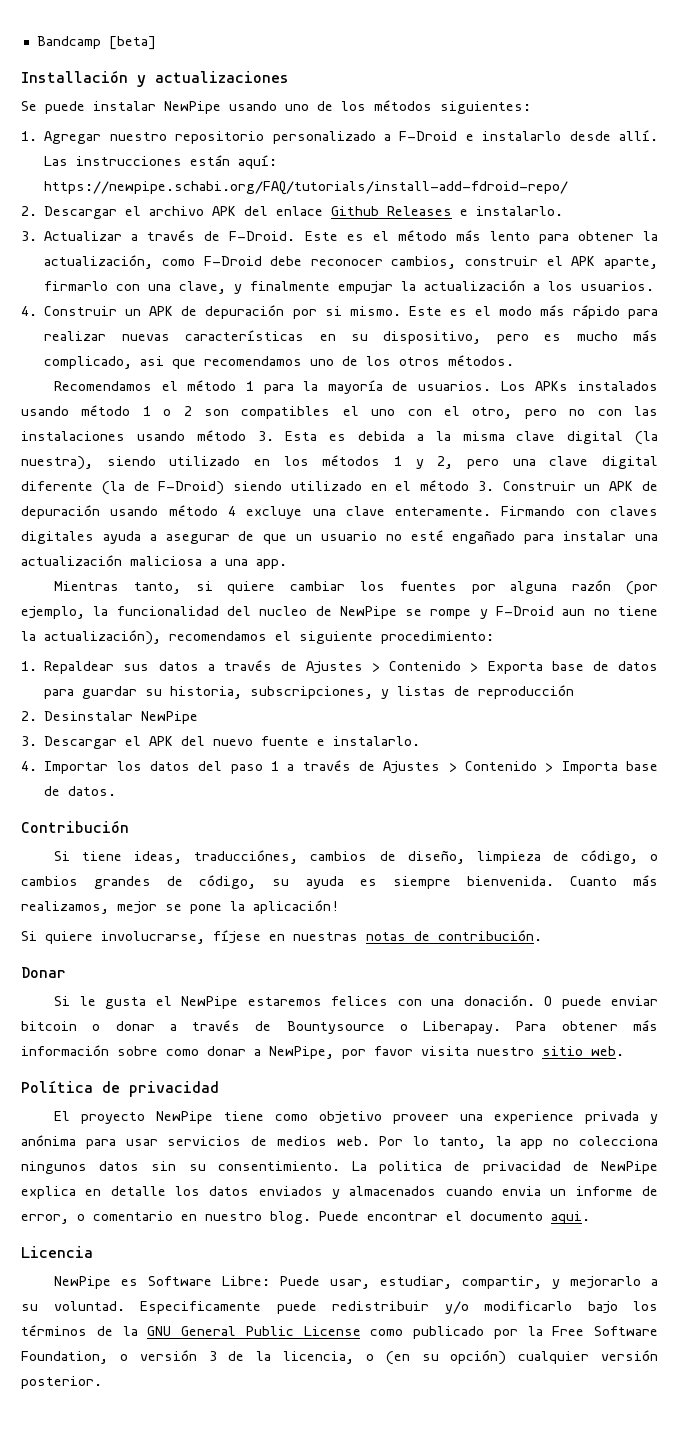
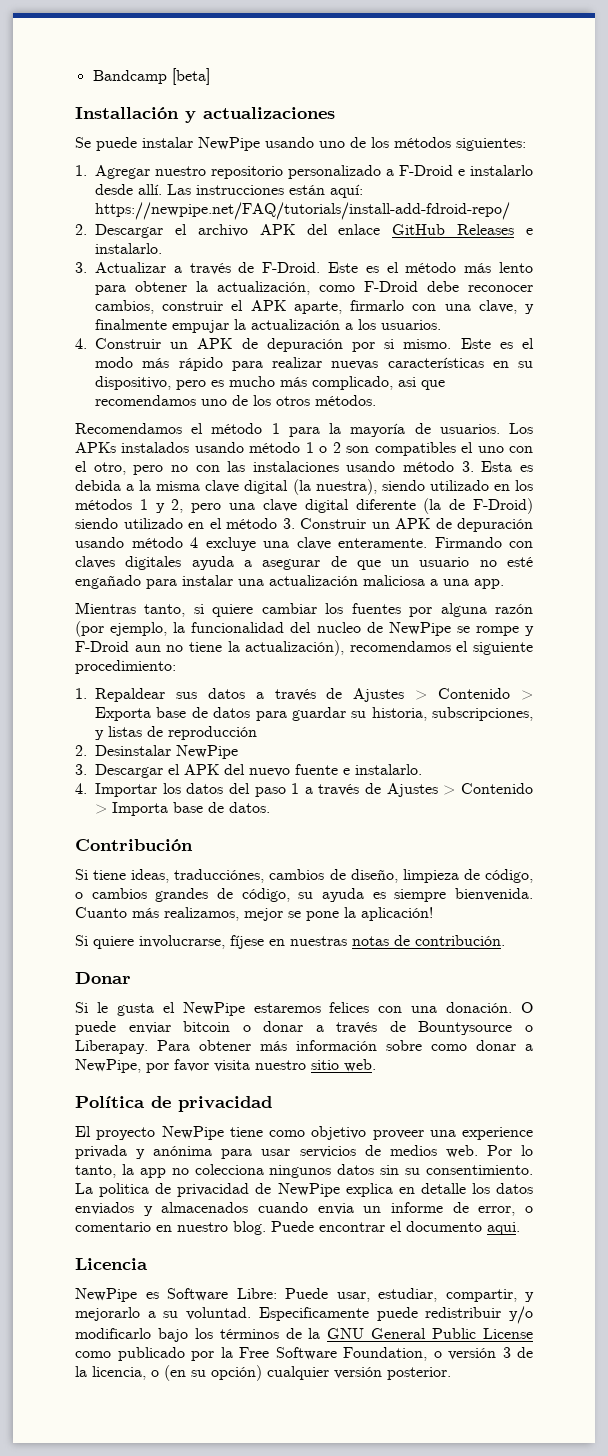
[44,181,569,195] https://newpipe.schabi.org/FAQ/tutorials/install-add-fdroid-repo/ -> [95,202,510,220] https://newpipe.net/FAQ/tutorials/install-add-fdroid-repo/
[331,206,380,216] Github -> [392,224,446,235] GitHub

